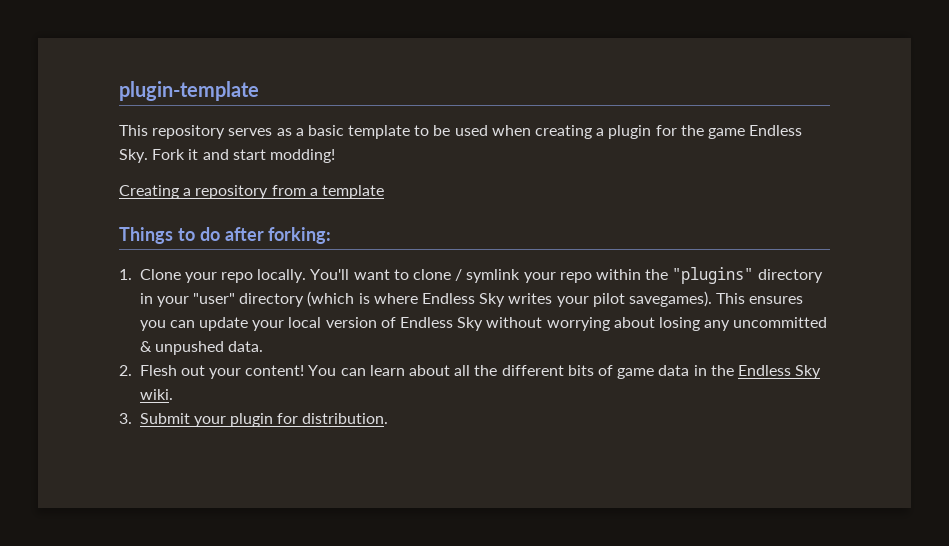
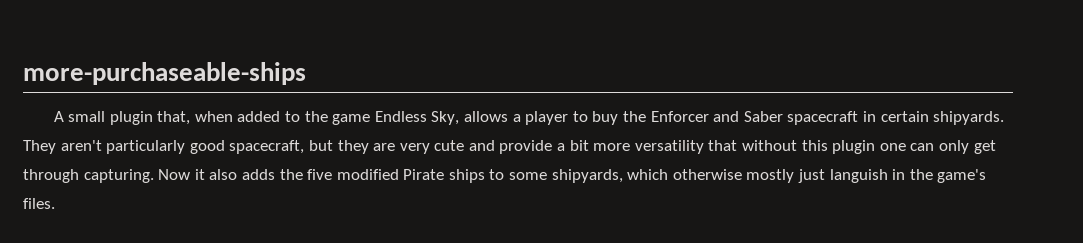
[119,81,259,101] [119,125,803,139] [119,149,335,163] [119,185,384,199] [119,227,332,244] [119,267,823,284] [139,291,804,307] [139,317,828,331] [139,341,264,355] [119,365,822,379] [139,389,173,400] [119,413,389,427] plugin-template // This repository serves as a basic template to be used when creating a plugin for the game Endless Sky. Fork it and start modding! // Creating a repository from a template // Things to do after forking: // 1. Clone your repo locally. You'll want to clone / symlink your repo within the "plugins" directory in your "user" directory (which is where Endless Sky writes your pilot savegames). This ensures you can update your local version of Endless Sky without worrying about losing any uncommitted & unpushed data. // 2. Flesh out your content! You can learn about all the different bits of game data in the Endless Sky wiki. // 3. Submit your plugin for distribution. -> [23,62,306,85] [53,111,1005,125] [23,140,996,154] [23,169,987,183] [23,198,55,209] more-purchaseable-ships // A small plugin that, when added to the game Endless Sky, allows a player to buy the Enforcer and Saber spacecraft in certain shipyards. They aren't particularly good spacecraft, but they are very cute and provide a bit more versatility that without this plugin one can only get through capturing. Now it also adds the five modified Pirate ships to some shipyards, which otherwise mostly just languish in the game's files.

